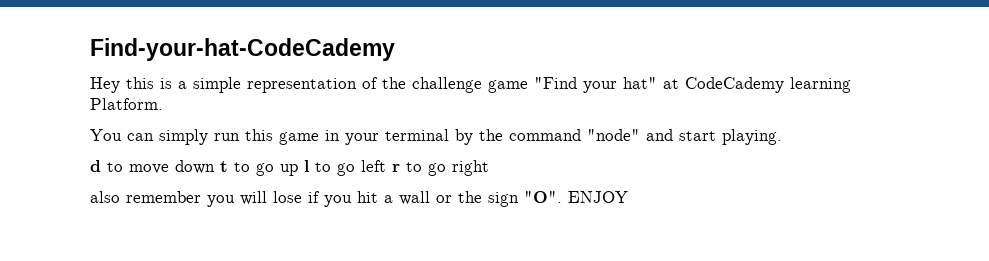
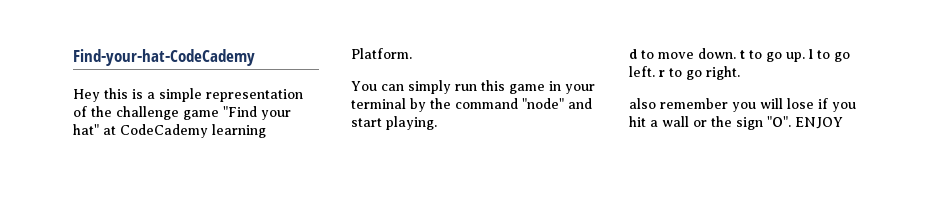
[175,160,215,174] down -> [698,48,736,59] down.
[280,164,298,176] up -> [786,52,805,62] up.
[361,160,386,172] left -> [629,66,655,77] left.
[452,160,489,176] right -> [706,66,740,80] right.

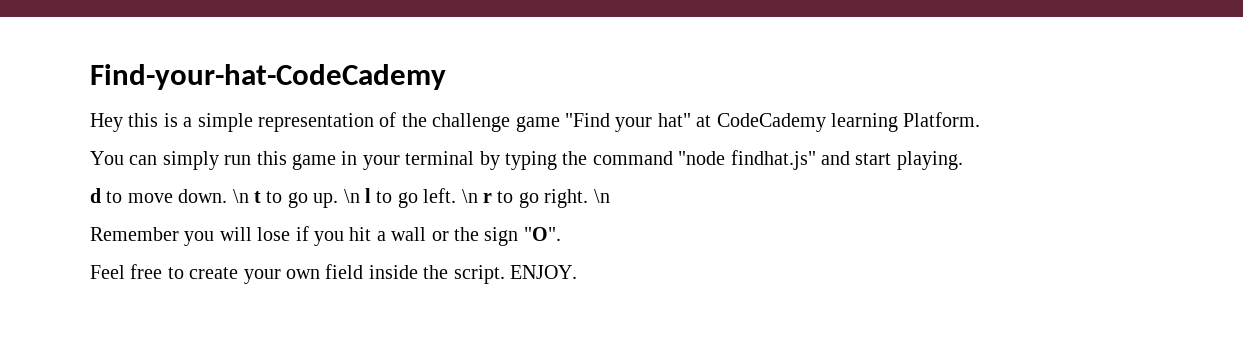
(426, 105) none -> [504,151,557,170] typing
[522,98,564,109] "node" -> [678,150,816,170] "node findhat.js"
(736, 53) none -> [232,189,249,203] \n
(805, 57) none -> [343,189,360,203] \n
(655, 71) none -> [461,189,478,203] \n
[629,98,728,109] // also remember -> [593,189,610,203] [90,227,179,241] \n // Remember
[795,117,843,129] ENJOY -> [90,264,577,284] // Feel free to create your own field inside the script. ENJOY.

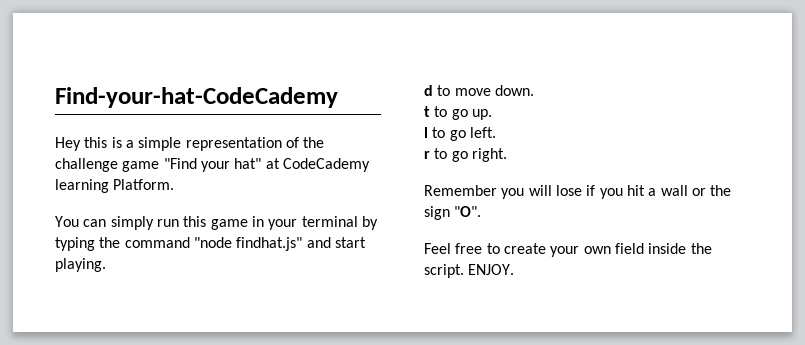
[232,189,249,203] \n -> (534, 90) //
[343,189,360,203] \n -> (492, 114) //
[461,189,478,203] \n -> (496, 132) //
[593,189,610,203] \n -> (507, 155) none

